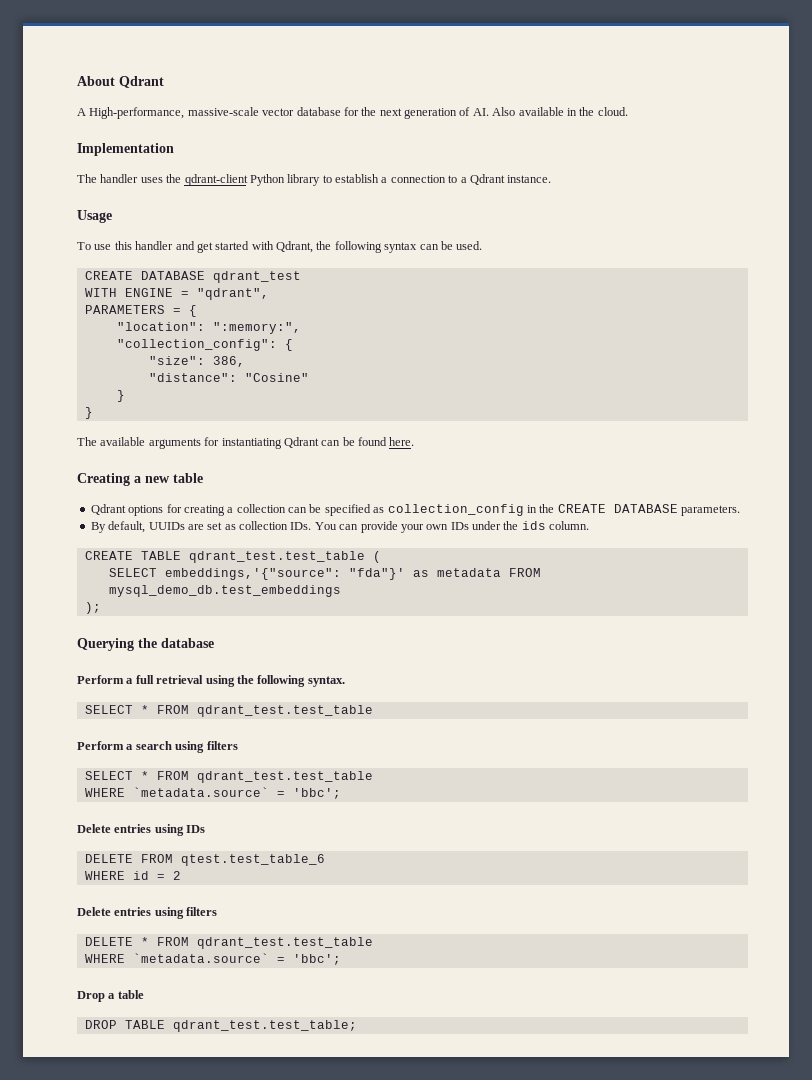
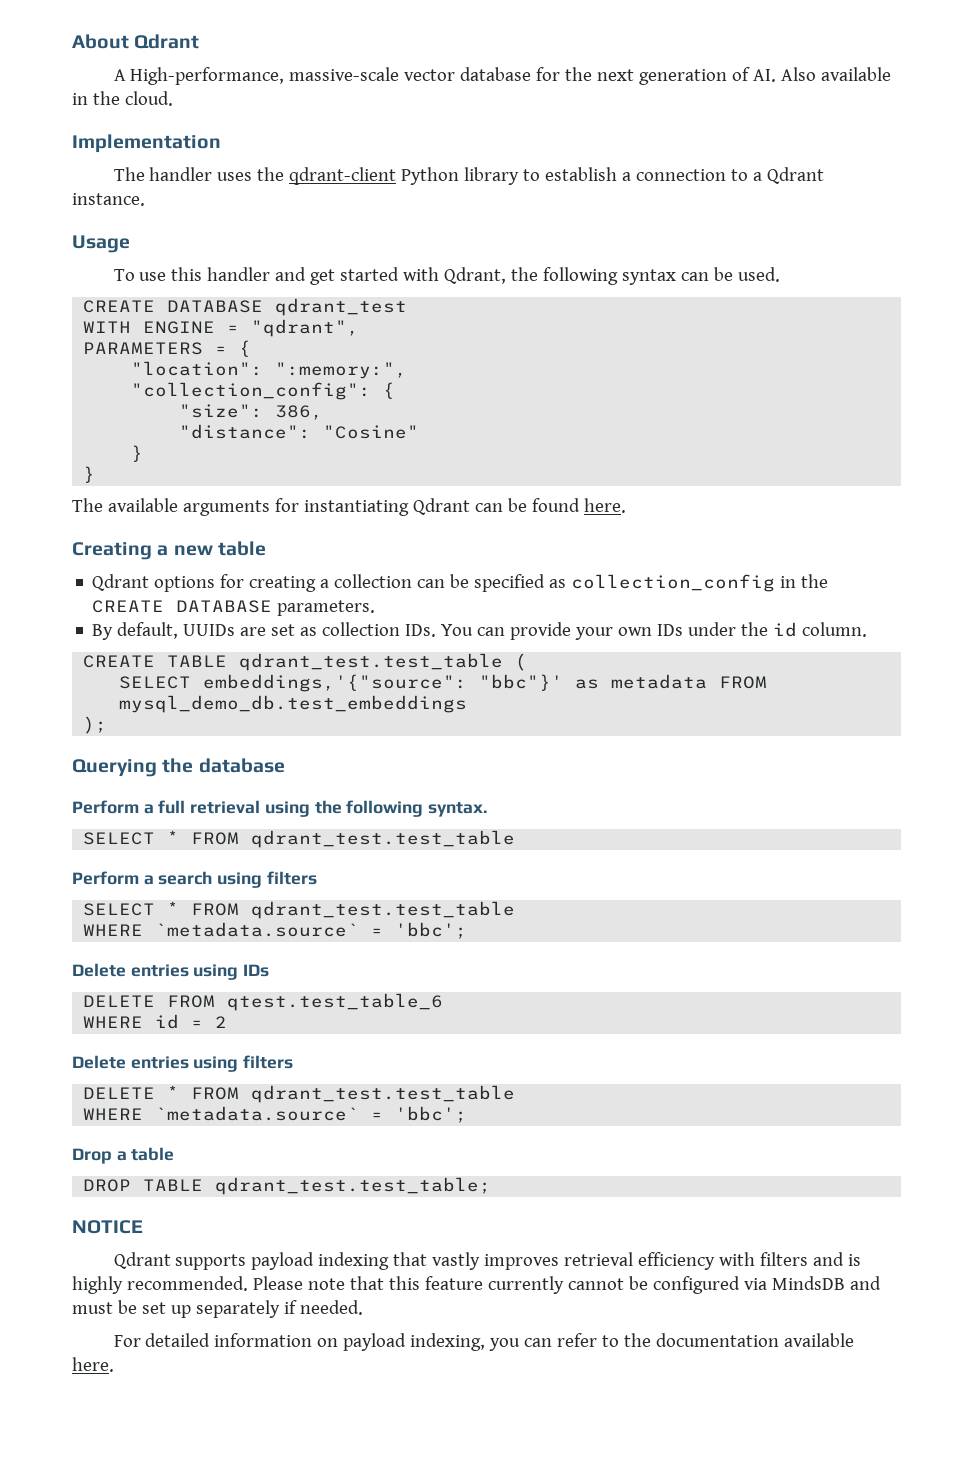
[521,521,546,530] ids -> [773,622,798,637] id
[348,568,405,580] "fda"}' -> [479,674,564,691] "bbc"}'
(357, 1026) none -> [72,1220,143,1234] [113,1252,862,1270] [72,1276,881,1294] [72,1300,363,1318] [113,1333,855,1351] [72,1357,114,1372] // NOTICE // Qdrant supports payload indexing that vastly improves retrieval efficiency with filters and is highly recommended. Please note that this feature currently cannot be configured via MindsDB and must be set up separately if needed. // For detailed information on payload indexing, you can refer to the documentation available here.

